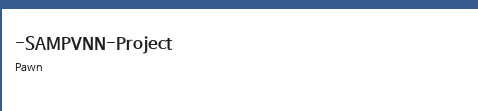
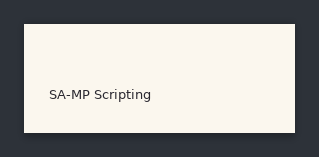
[15,36,173,54] [15,63,43,72] -SAMPVNN-Project // Pawn -> [49,89,151,102] SA-MP Scripting

